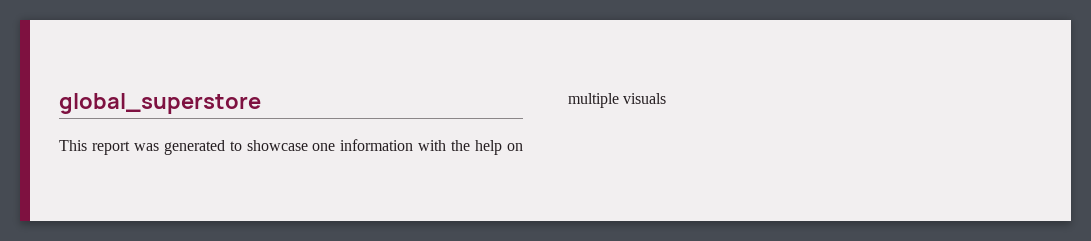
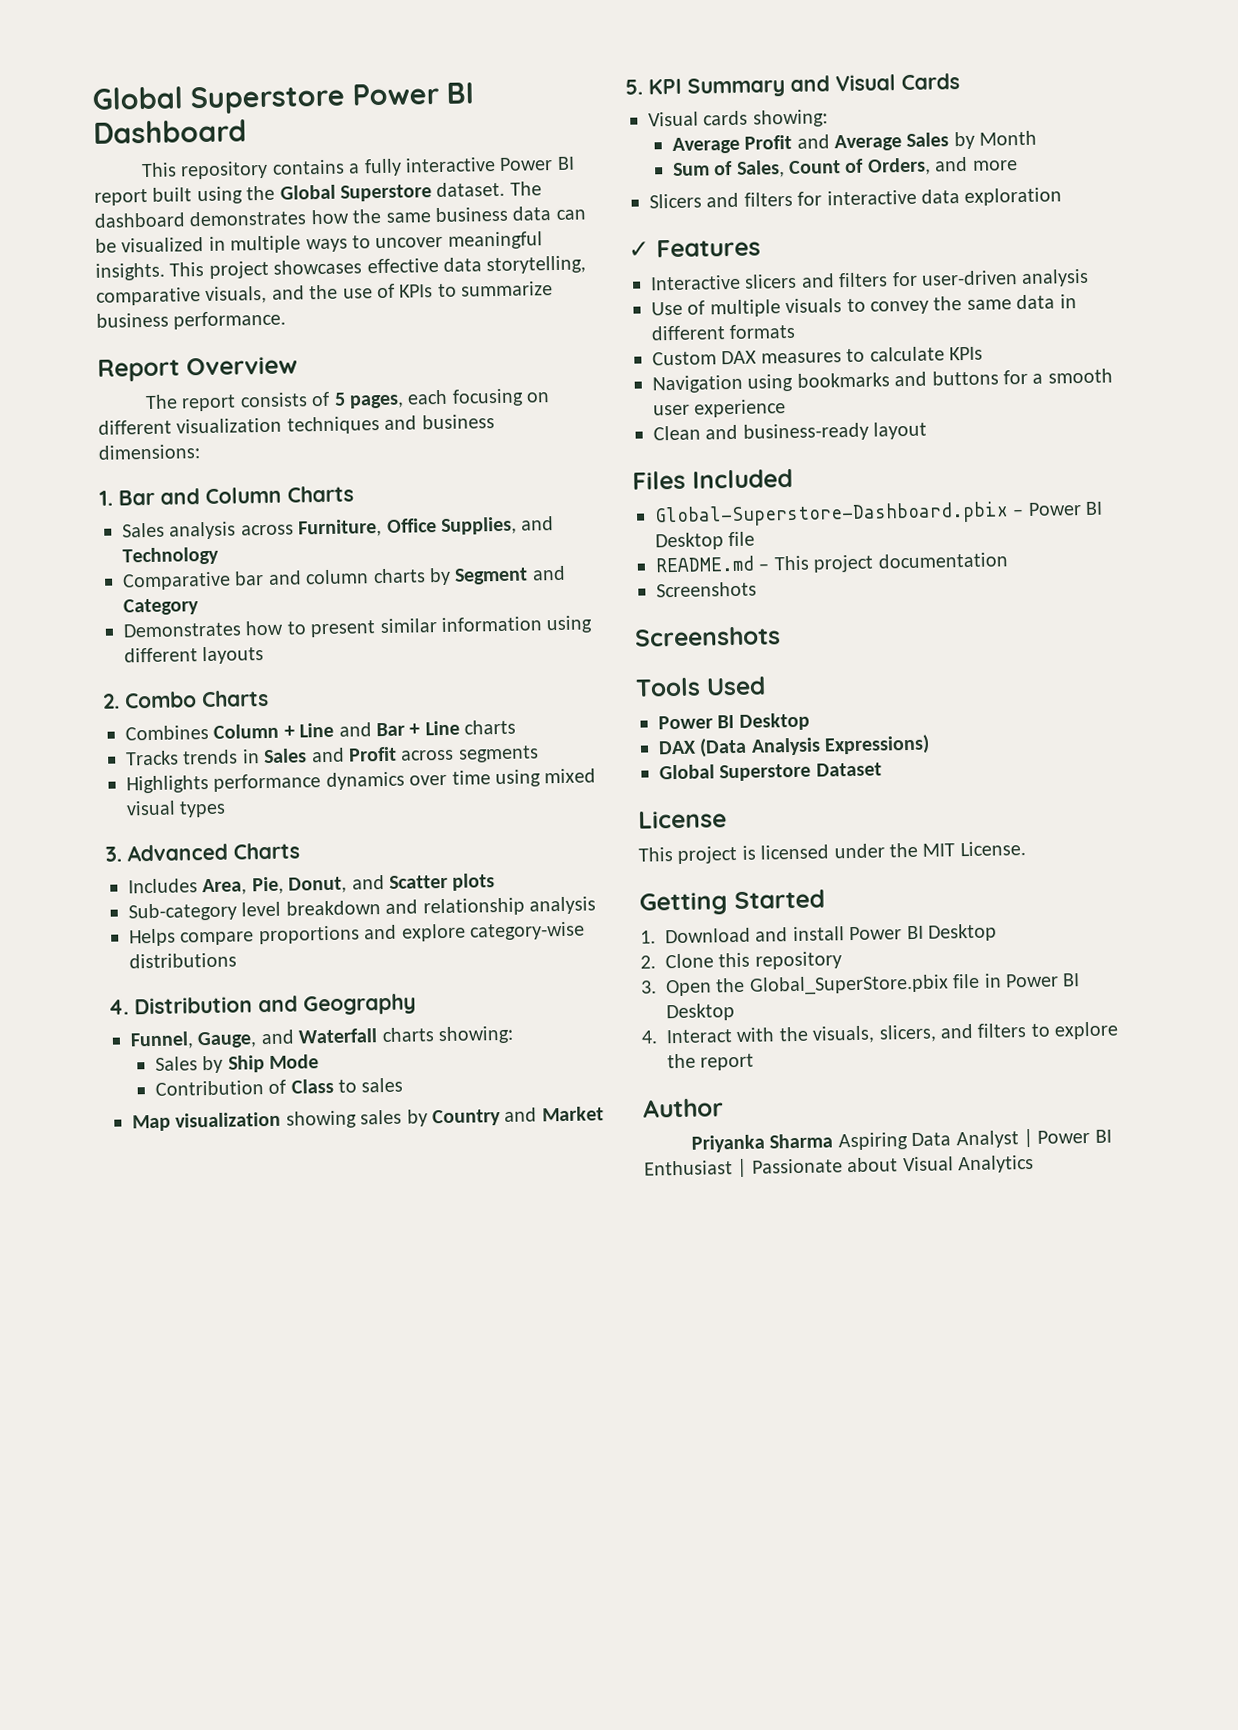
[59,93,261,114] [59,139,524,155] [568,93,667,108] global_superstore // This report was generated to showcase one information with the help on multiple visuals -> [92,82,474,115] [93,119,247,144] [141,156,575,180] [94,181,542,206] [94,206,586,228] [95,231,543,254] [95,255,587,281] [96,281,554,306] [96,310,287,330] [97,356,298,382] [145,388,551,412] [98,414,495,435] [98,444,200,460] [99,485,354,506] [122,516,555,540] [122,546,219,566] [122,565,566,591] [123,598,199,616] [123,615,594,638] [124,646,265,665] [102,689,269,709] [125,719,517,741] [125,745,539,766] [126,768,597,794] [126,800,227,818] [105,842,300,862] [128,873,496,896] [128,896,596,922] [129,921,585,947] [129,952,237,969] [108,993,416,1016] [130,1025,514,1050] [154,1054,319,1074] [154,1077,404,1096] [132,1106,604,1132] [625,73,960,98] [648,109,828,128] [671,130,1038,154] [672,156,1018,178] [649,187,1063,209] [628,238,761,258] [650,268,1090,291] [651,294,1077,318] [651,323,797,341] [652,346,983,366] [652,368,1113,394] [653,399,787,418] [653,421,928,442] [632,468,793,490] [654,501,1104,528] [655,531,756,551] [655,552,1008,573] [656,581,757,598] [634,626,781,647] [635,676,766,697] [658,712,810,731] [658,734,931,758] [659,762,882,782] [638,810,727,829] [638,841,1026,864] [639,889,825,916] [640,923,997,944] [640,951,842,970] [640,973,1081,997] [666,1003,735,1022] [641,1021,1120,1044] [667,1053,755,1071] [643,1098,724,1118] [691,1128,1112,1153] [644,1154,1034,1178] Global Superstore Power BI Dashboard // This repository contains a fully interactive Power BI report built using the Global Superstore dataset. The dashboard demonstrates how the same business data can be visualized in multiple ways to uncover meaningful insights. This project showcases effective data storytelling, comparative visuals, and the use of KPIs to summarize business performance. // Report Overview // The report consists of 5 pages, each focusing on different visualization techniques and business dimensions: // 1. Bar and Column Charts // Sales analysis across Furniture, Office Supplies, and Technology // Comparative bar and column charts by Segment and Category // Demonstrates how to present similar information using different layouts // 2. Combo Charts // Combines Column + Line and Bar + Line charts // Tracks trends in Sales and Profit across segments // Highlights performance dynamics over time using mixed visual types // 3. Advanced Charts // Includes Area, Pie, Donut, and Scatter plots // Sub-category level breakdown and relationship analysis // Helps compare proportions and explore category-wise distributions // 4. Distribution and Geography // Funnel, Gauge, and Waterfall charts showing: // Sales by Ship Mode // Contribution of Class to sales // Map visualization showing sales by Country and Market // 5. KPI Summary and Visual Cards // Visual cards showing: // Average Profit and Average Sales by Month // Sum of Sales, Count of Orders, and more // Slicers and filters for interactive data exploration // ✓ Features // Interactive slicers and filters for user-driven analysis // Use of multiple visuals to convey the same data in different formats // Custom DAX measures to calculate KPIs // Navigation using bookmarks and buttons for a smooth user experience // Clean and business-ready layout // Files Included // Global-Superstore-Dashboard.pbix – Power BI Desktop file // README.md – This project documentation // Screenshots // Screenshots // Tools Used // Power BI Desktop // DAX (Data Analysis Expressions) // Global Superstore Dataset // License // This project is licensed under the MIT License. // Getting Started // 1. Download and install Power BI Desktop // 2. Clone this repository // 3. Open the Global_SuperStore.pbix file in Power BI Desktop // 4. Interact with the visuals, slicers, and filters to explore the report // Author // Priyanka Sharma Aspiring Data Analyst | Power BI Enthusiast | Passionate about Visual Analytics

